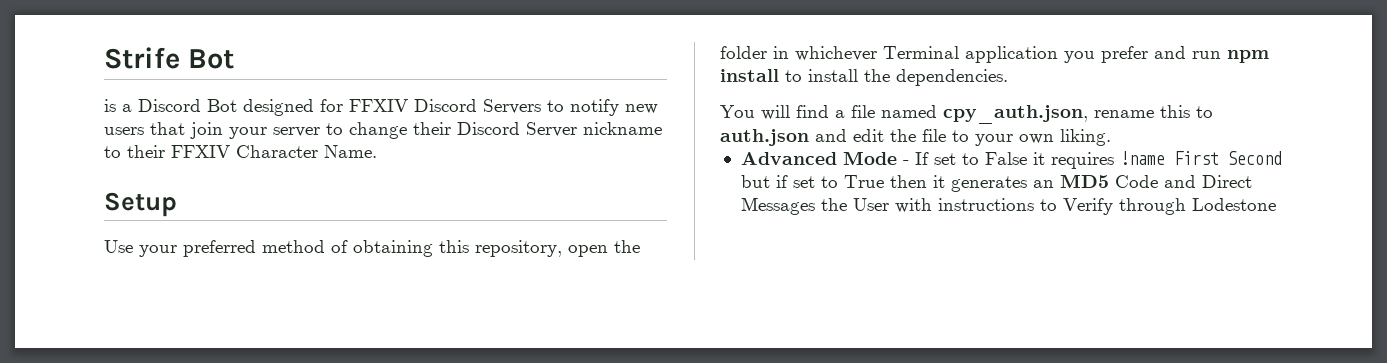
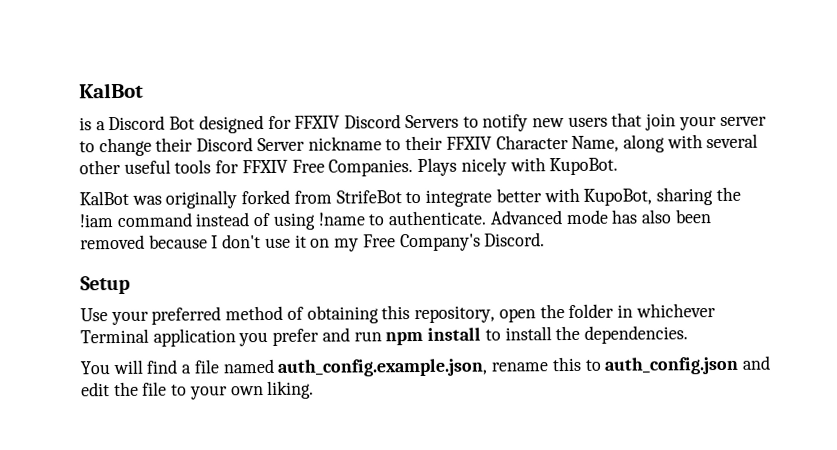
[104,47,234,69] Strife Bot -> [79,82,144,99] KalBot
[324,145,377,158] Name. -> [571,133,759,153] [79,157,619,177] [79,186,741,209] [79,209,711,230] [80,232,546,252] Name, along with several other useful tools for FFXIV Free Companies. Plays nicely with KupoBot. // KalBot was originally forked from StrifeBot to integrate better with KupoBot, sharing the !iam command instead of using !name to authenticate. Advanced mode has also been removed because I don't use it on my Free Company's Discord.
[943,105,1088,124] cpy_auth.json, -> [277,358,488,377] auth_config.example.json,
[720,129,809,146] auth.json -> [604,356,739,375] auth_config.json
[740,151,1282,169] [740,174,1252,192] [740,197,1276,215] // Advanced Mode - If set to False it requires !name First Second but if set to True then it generates an MD5 Code and Direct Messages the User with instructions to Verify through Lodestone -> (315, 390) none

